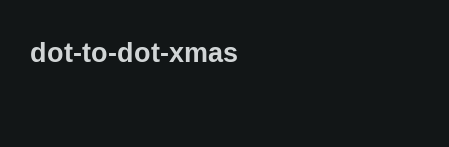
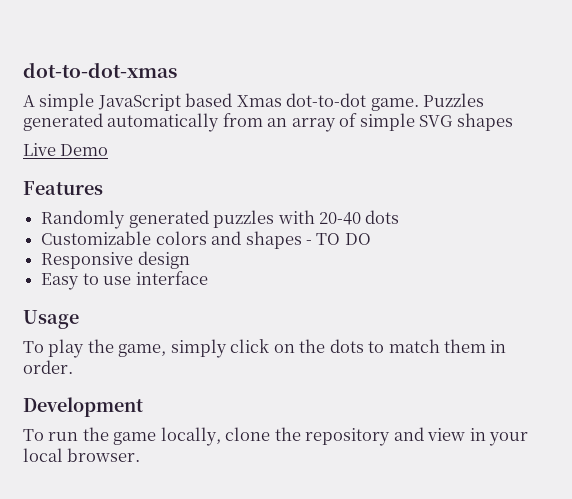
(238, 52) none -> [23,93,485,111] [23,113,513,132] [23,143,109,156] [23,181,103,195] [41,210,400,229] [41,231,371,249] [41,251,190,269] [41,271,208,290] [23,310,79,329] [23,339,507,358] [23,360,73,374] [23,397,143,417] [23,427,529,446] [23,448,141,462] // A simple JavaScript based Xmas dot-to-dot game. Puzzles generated automatically from an array of simple SVG shapes // Live Demo // Features // Randomly generated puzzles with 20-40 dots // Customizable colors and shapes - TO DO // Responsive design // Easy to use interface // Usage // To play the game, simply click on the dots to match them in order. // Development // To run the game locally, clone the repository and view in your local browser.

